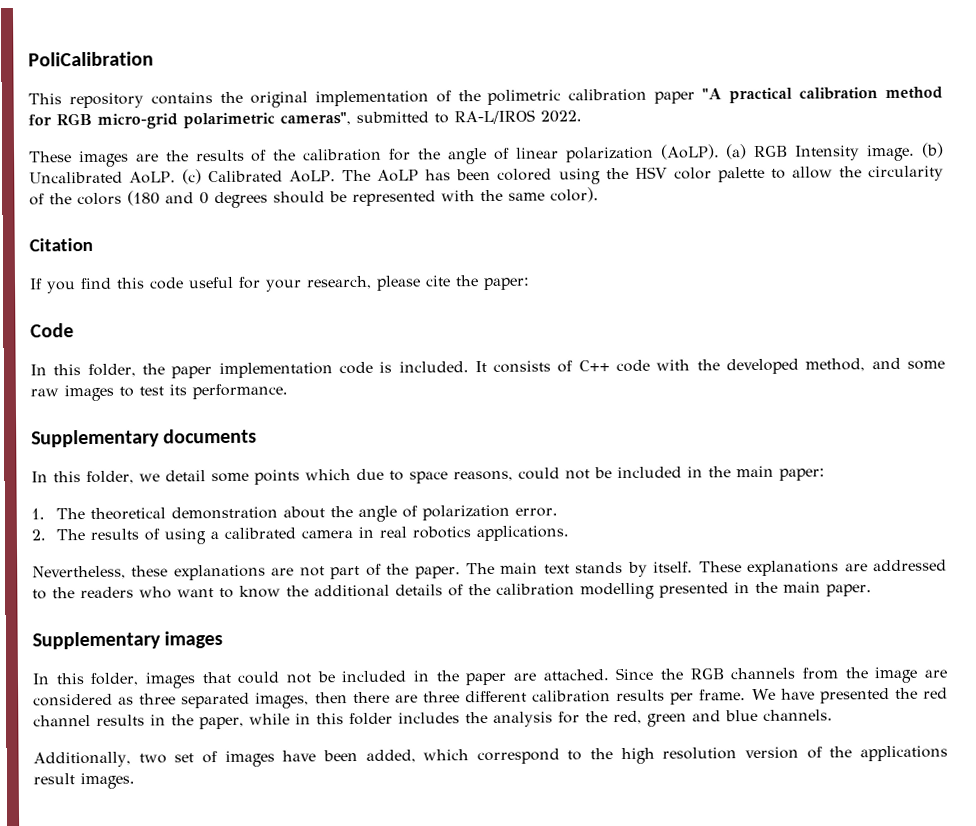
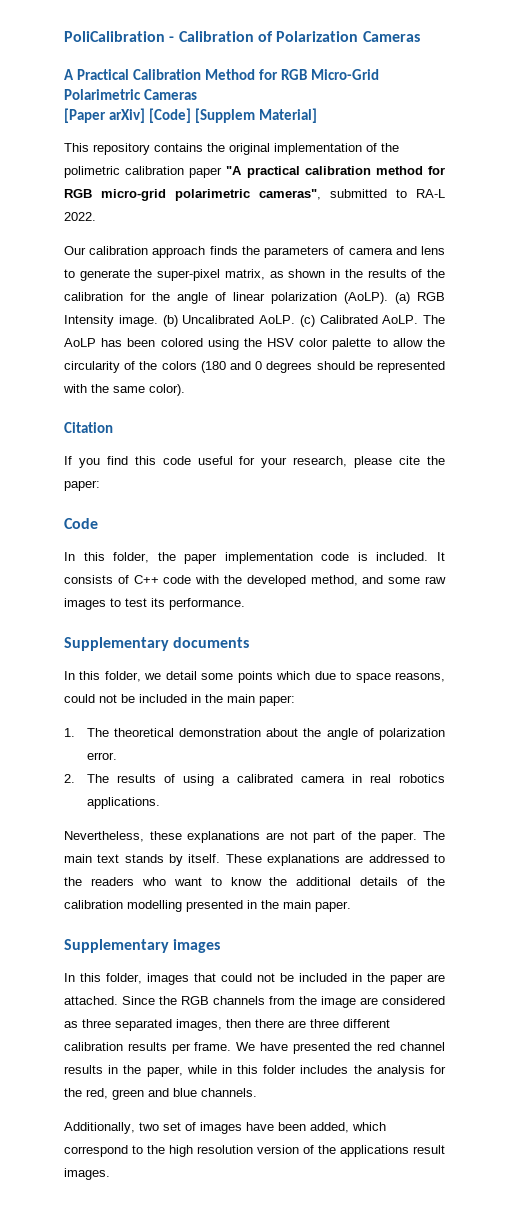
(154, 59) none -> [169,31,420,42] [64,69,380,80] [64,89,198,100] [64,108,318,123] - Calibration of Polarization Cameras // A Practical Calibration Method for RGB Micro-Grid Polarimetric Cameras // [Paper arXiv] [Code] [Supplem Material]
[454,109,535,125] RA-L/IROS -> [416,189,445,198] RA-L
[29,150,159,168] These images are -> [64,246,446,258] [64,269,341,281] Our calibration approach finds the parameters of camera and lens to generate the super-pixel matrix, as shown in

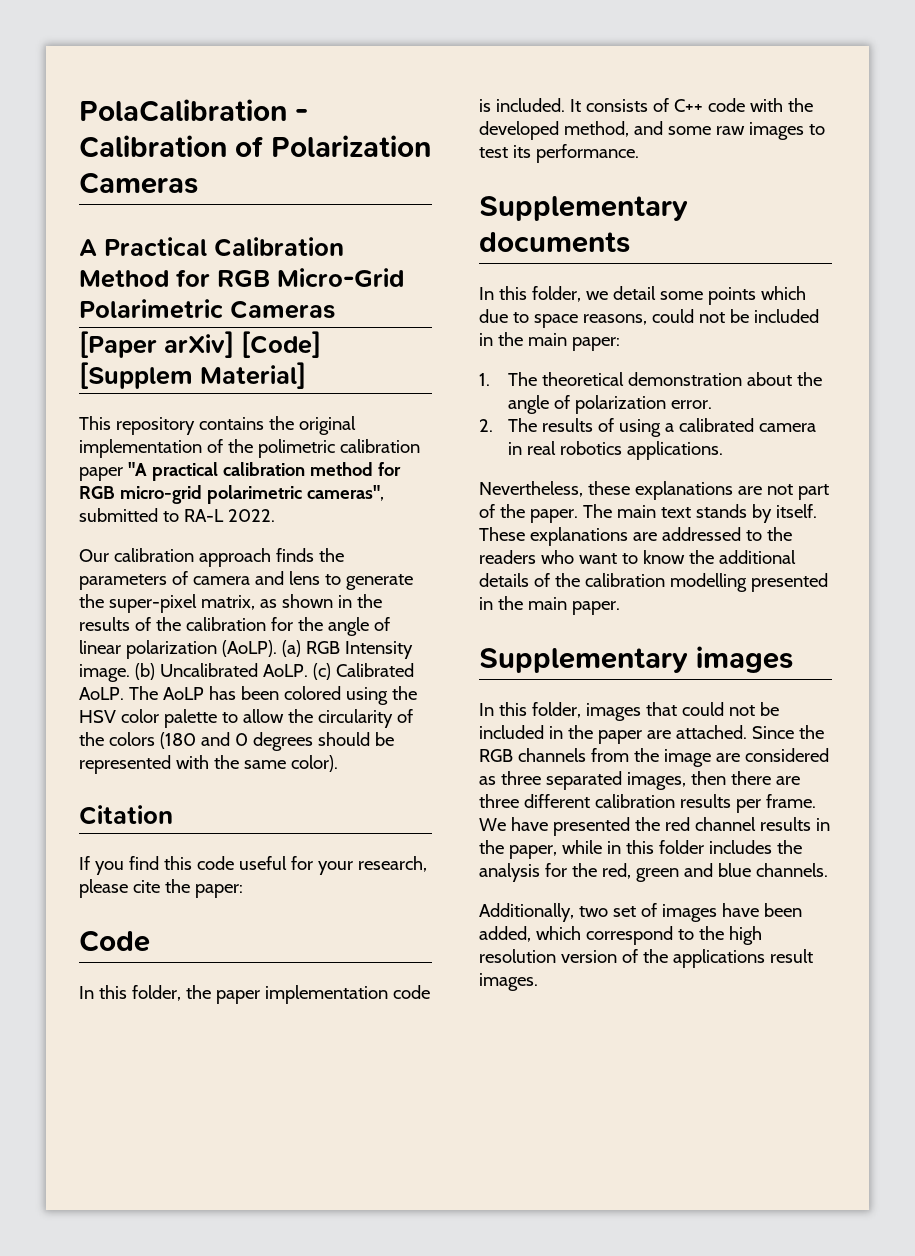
[64,31,165,42] PoliCalibration -> [79,99,287,122] PolaCalibration

